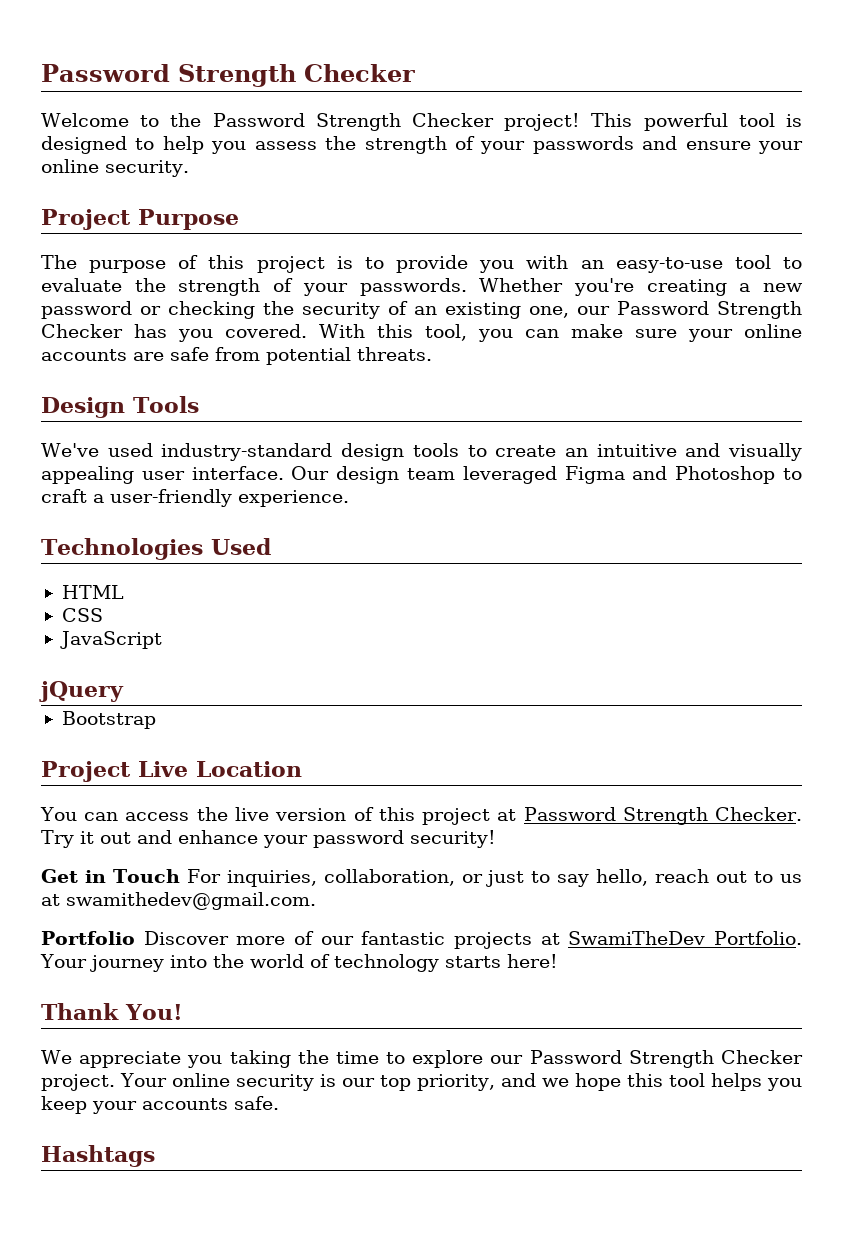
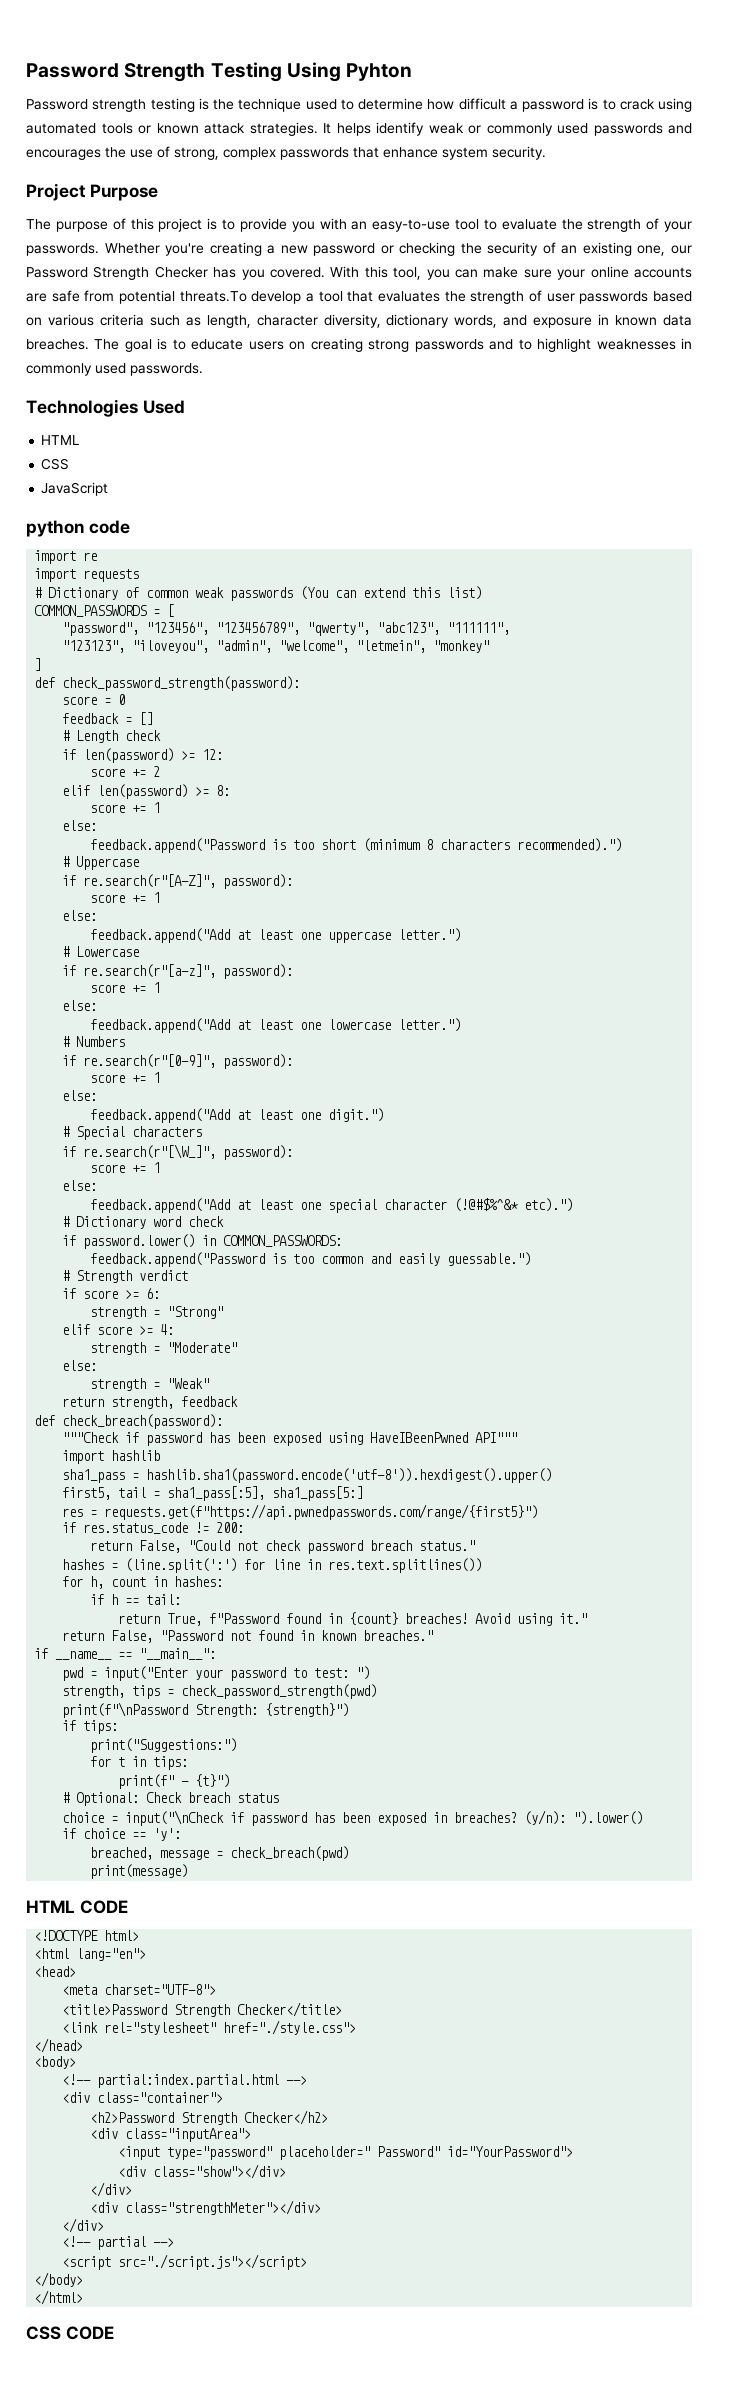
[41,64,415,87] [41,113,802,131] [41,136,803,154] [41,159,99,173] Password Strength Checker // Welcome to the Password Strength Checker project! This powerful tool is designed to help you assess the strength of your passwords and ensure your online -> [26,62,413,82] [26,98,692,112] [26,122,692,136] [26,146,488,160] Password Strength Testing Using Pyhton // Password strength testing is the technique used to determine how difficult a password is to crack using automated tools or known attack strategies. It helps identify weak or commonly used passwords and encourages the use of strong, complex passwords that enhance system
[357,347,432,361] [41,396,199,418] [41,443,803,461] [41,466,802,484] [41,489,349,507] threats. // Design Tools // We've used industry-standard design tools to create an intuitive and visually appealing user interface. Our design team leveraged Figma and Photoshop to craft a user-friendly experience. -> [179,290,692,304] [26,314,693,328] [26,338,692,352] [26,363,203,376] threats.To develop a tool that evaluates the strength of user passwords based on various criteria such as length, character diversity, dictionary words, and exposure in known data breaches. The goal is to educate users on creating strong passwords and to highlight weaknesses in commonly used passwords.
[39,681,124,702] [61,711,156,729] [41,761,302,782] [40,807,802,825] [41,830,496,848] [41,869,802,887] [41,892,316,910] [41,931,802,949] [40,954,558,972] [41,1003,183,1020] [41,1050,803,1068] [41,1073,802,1091] [41,1096,279,1114] [41,1145,155,1167] jQuery // Bootstrap // Project Live Location // You can access the live version of this project at Password Strength Checker. Try it out and enhance your password security! // Get in Touch For inquiries, collaboration, or just to say hello, reach out to us at swamithedev@gmail.com. // Portfolio Discover more of our fantastic projects at SwamiTheDev Portfolio. Your journey into the world of technology starts here! // Thank You! // We appreciate you taking the time to explore our Password Strength Checker project. Your online security is our top priority, and we hope this tool helps you keep your accounts safe. // Hashtags -> [26,520,130,537] [34,550,98,564] [34,568,140,582] [34,586,483,601] [34,604,175,617] [62,622,511,636] [62,640,490,653] [34,658,42,671] [34,676,301,691] [62,694,126,705] [62,712,154,725] [62,730,162,743] [62,748,224,763] [90,766,161,777] [62,784,231,799] [90,802,161,813] [62,820,98,831] [90,838,623,853] [62,856,140,870] [62,874,294,889] [90,892,161,903] [62,910,98,921] [90,928,462,943] [62,946,140,957] [62,964,294,979] [90,982,161,993] [62,1000,98,1011] [90,1018,462,1033] [62,1036,126,1047] [62,1054,294,1069] [90,1072,161,1083] [62,1090,98,1101] [90,1108,385,1123] [62,1126,203,1140] [62,1144,294,1160] [90,1162,161,1173] [62,1180,98,1191] [90,1198,574,1213] [62,1216,225,1229] [62,1234,343,1249] [90,1252,532,1267] [62,1270,189,1283] [62,1288,161,1299] [90,1306,224,1319] [62,1324,175,1335] [90,1342,238,1355] [62,1360,98,1371] [90,1378,210,1391] [62,1396,239,1409] [34,1414,224,1429] [62,1432,518,1446] [62,1450,161,1464] [62,1468,553,1483] [62,1486,364,1501] [62,1504,539,1520] [62,1522,245,1534] [90,1540,476,1554] [62,1558,483,1573] [62,1576,224,1589] [90,1594,182,1605] [118,1612,588,1626] [62,1630,434,1643] [34,1648,217,1660] [62,1666,371,1681] [62,1684,378,1699] [62,1702,350,1718] [62,1720,119,1734] [90,1738,238,1753] [90,1756,189,1770] [118,1774,231,1789] [62,1792,280,1806] [62,1810,644,1826] [62,1828,182,1841] [90,1846,350,1861] [90,1864,189,1879] [26,1900,128,1914] [34,1930,140,1941] [34,1948,147,1961] [34,1966,77,1977] [62,1984,217,1995] [62,2002,343,2017] [62,2020,357,2035] [34,2038,84,2053] [34,2056,77,2069] [62,2074,308,2088] [62,2092,224,2103] [90,2110,329,2125] [90,2128,252,2142] [118,2146,574,2160] [118,2164,287,2179] [90,2182,133,2197] [90,2200,322,2215] [62,2218,105,2233] [62,2236,175,2250] [62,2254,308,2270] [34,2272,84,2287] [34,2290,84,2305] [26,2326,114,2340] python code // import re // import requests // # Dictionary of common weak passwords (You can extend this list) // COMMON_PASSWORDS = [ // "password", "123456", "123456789", "qwerty", "abc123", "111111", // "123123", "iloveyou", "admin", "welcome", "letmein", "monkey" // ] // def check_password_strength(password): // score = 0 // feedback = [] // # Length check // if len(password) >= 12: // score += 2 // elif len(password) >= 8: // score += 1 // else: // feedback.append("Password is too short (minimum 8 characters recommended).") // # Uppercase // if re.search(r"[A-Z]", password): // score += 1 // else: // feedback.append("Add at least one uppercase letter.") // # Lowercase // if re.search(r"[a-z]", password): // score += 1 // else: // feedback.append("Add at least one lowercase letter.") // # Numbers // if re.search(r"[0-9]", password): // score += 1 // else: // feedback.append("Add at least one digit.") // # Special characters // if re.search(r"[\W_]", password): // score += 1 // else: // feedback.append("Add at least one special character (!@#$%^&* etc).") // # Dictionary word check // if password.lower() in COMMON_PASSWORDS: // feedback.append("Password is too common and easily guessable.") // # Strength verdict // if score >= 6: // strength = "Strong" // elif score >= 4: // strength = "Moderate" // else: // strength = "Weak" // return strength, feedback // def check_breach(password): // """Check if password has been exposed using HaveIBeenPwned API""" // import hashlib // sha1_pass = hashlib.sha1(password.encode('utf-8')).hexdigest().upper() // first5, tail = sha1_pass[:5], sha1_pass[5:] // res = requests.get(f"https://api.pwnedpasswords.com/range/{first5}") // if res.status_code != 200: // return False, "Could not check password breach status." // hashes = (line.split(':') for line in res.text.splitlines()) // for h, count in hashes: // if h == tail: // return True, f"Password found in {count} breaches! Avoid using it." // return False, "Password not found in known breaches." // if __name__ == "__main__": // pwd = input("Enter your password to test: ") // strength, tips = check_password_strength(pwd) // print(f"\nPassword Strength: {strength}") // if tips: // print("Suggestions:") // for t in tips: // print(f" - {t}") // # Optional: Check breach status // choice = input("\nCheck if password has been exposed in breaches? (y/n): ").lower() // if choice == 'y': // breached, message = check_breach(pwd) // print(message) // HTML CODE // <!DOCTYPE html> // <html lang="en"> // <head> // <meta charset="UTF-8"> // <title>Password Strength Checker</title> // <link rel="stylesheet" href="./style.css"> // </head> // <body> // <!-- partial:index.partial.html --> // <div class="container"> // <h2>Password Strength Checker</h2> // <div class="inputArea"> // <input type="password" placeholder=" Password" id="YourPassword"> // <div class="show"></div> // </div> // <div class="strengthMeter"></div> // </div> // <!-- partial --> // <script src="./script.js"></script> // </body> // </html> // CSS CODE

